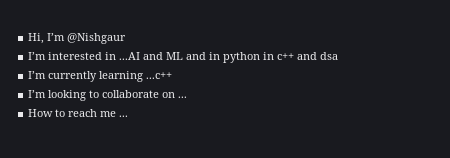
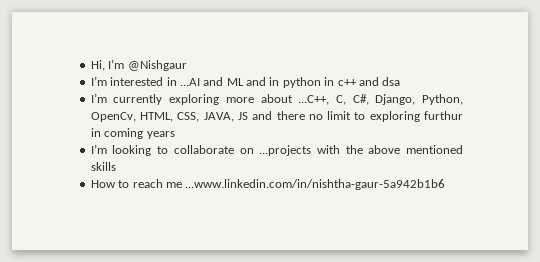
[99,71,173,82] learning ...c++ -> [169,94,464,105] [90,111,463,122] [90,128,175,139] exploring more about ...C++, C, C#, Django, Python, OpenCv, HTML, CSS, JAVA, JS and there no limit to exploring furthur in coming years
[178,96,188,98] ... -> [259,145,464,156] [90,162,116,171] ...projects with the above mentioned skills
[119,115,129,117] ... -> [185,179,446,190] ...www.linkedin.com/in/nishtha-gaur-5a942b1b6

